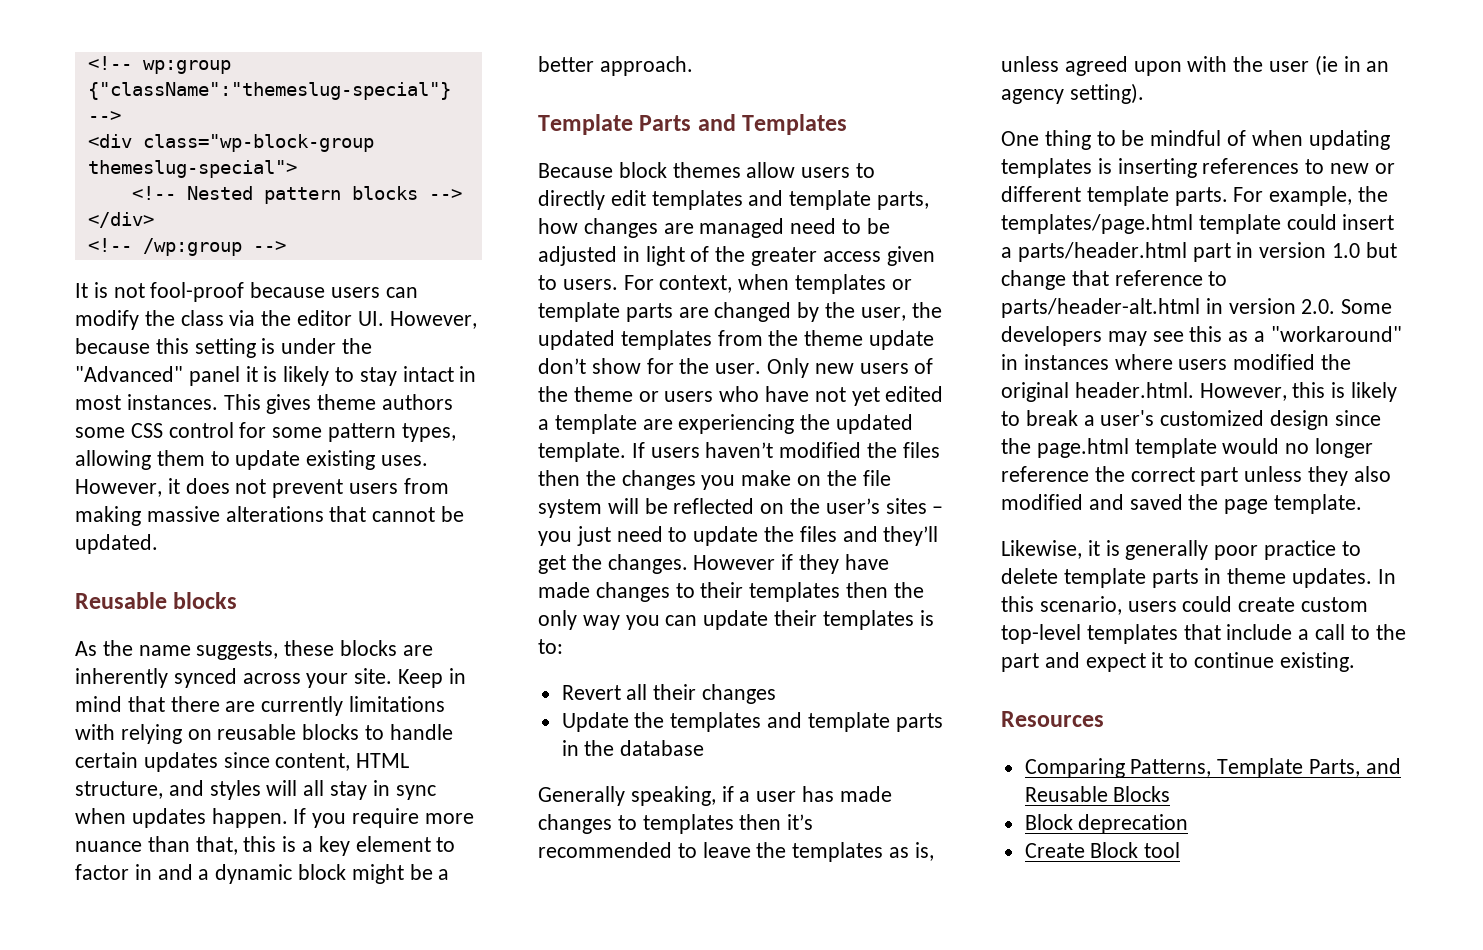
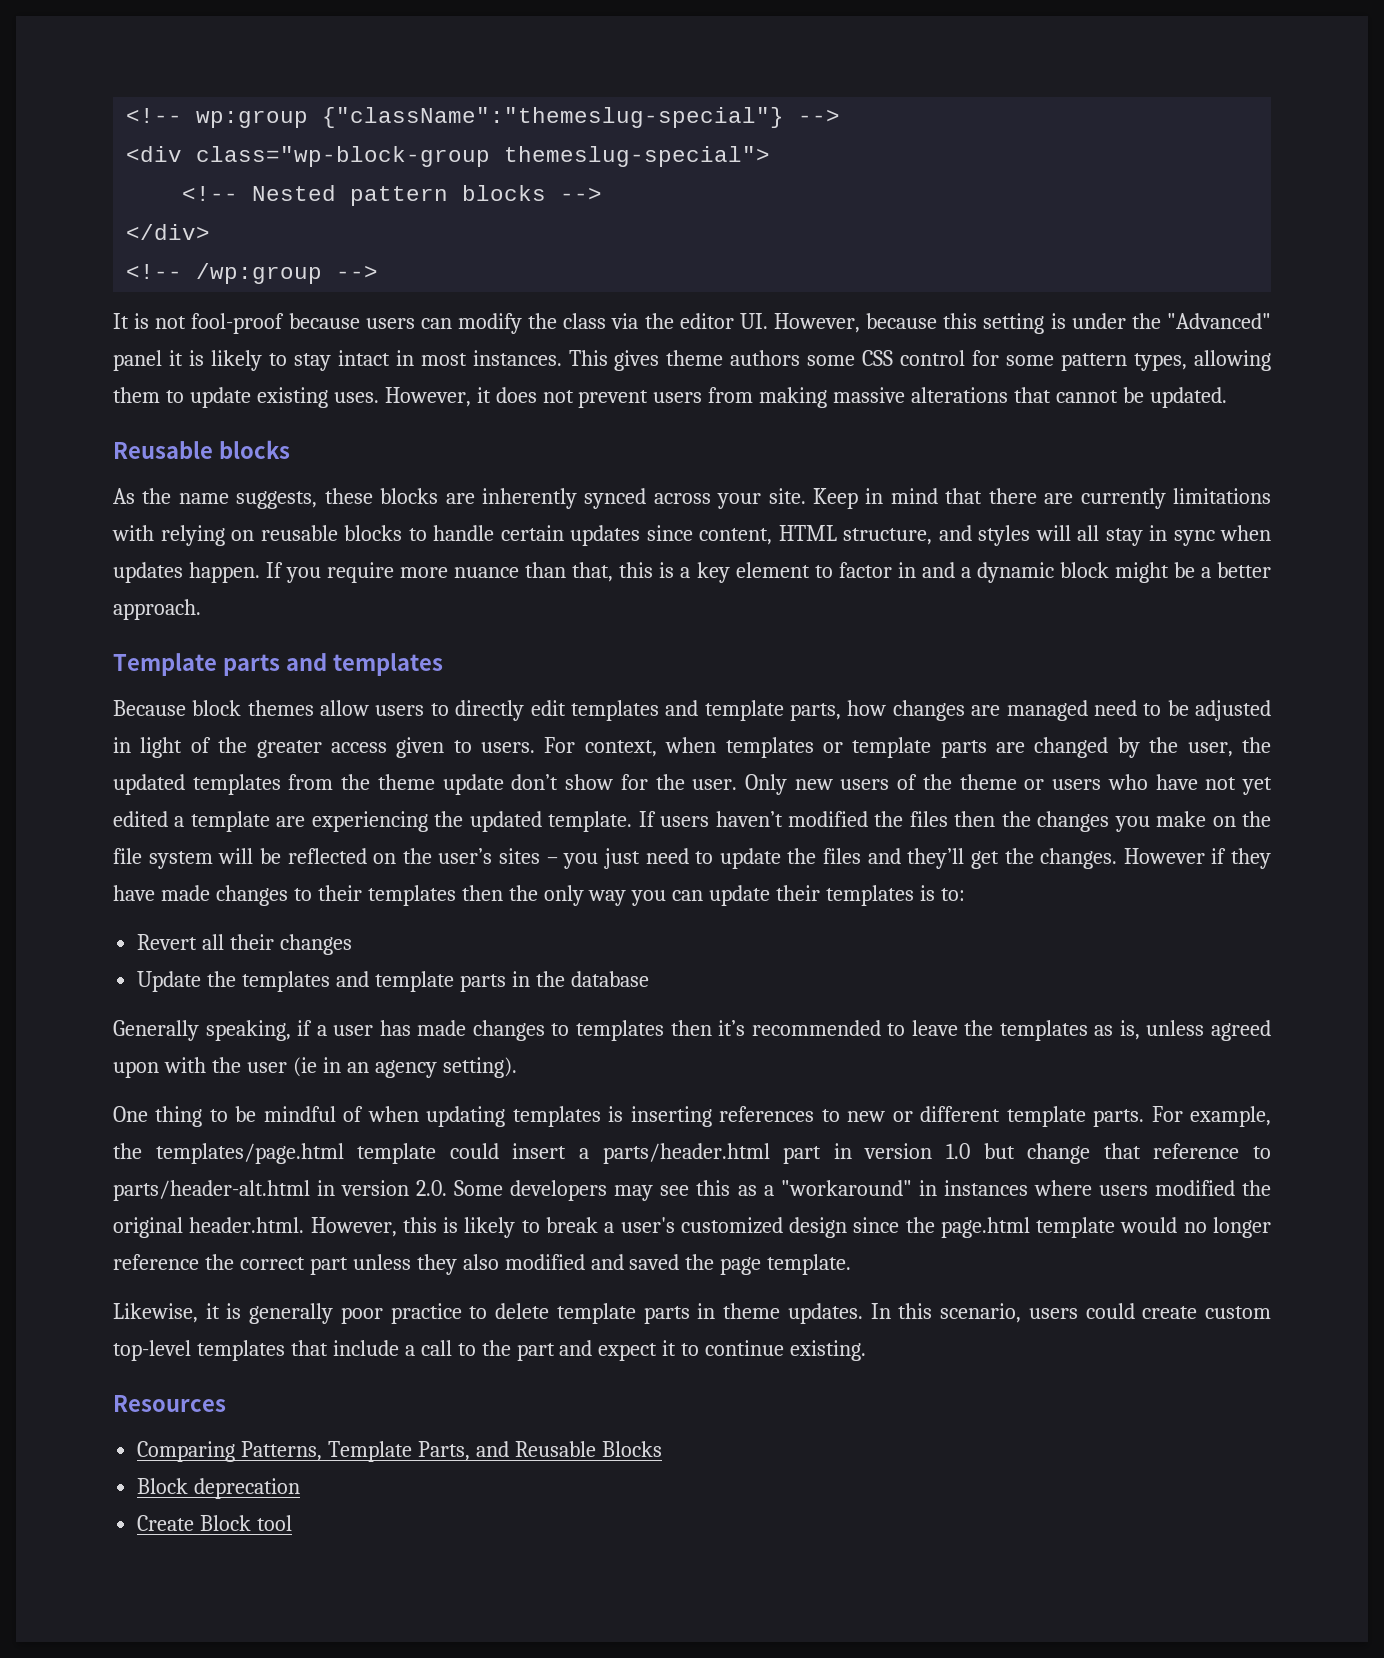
[639,114,848,135] Parts and Templates -> [222,653,443,676] parts and templates

